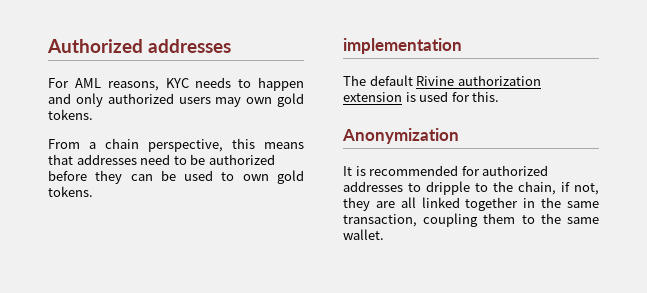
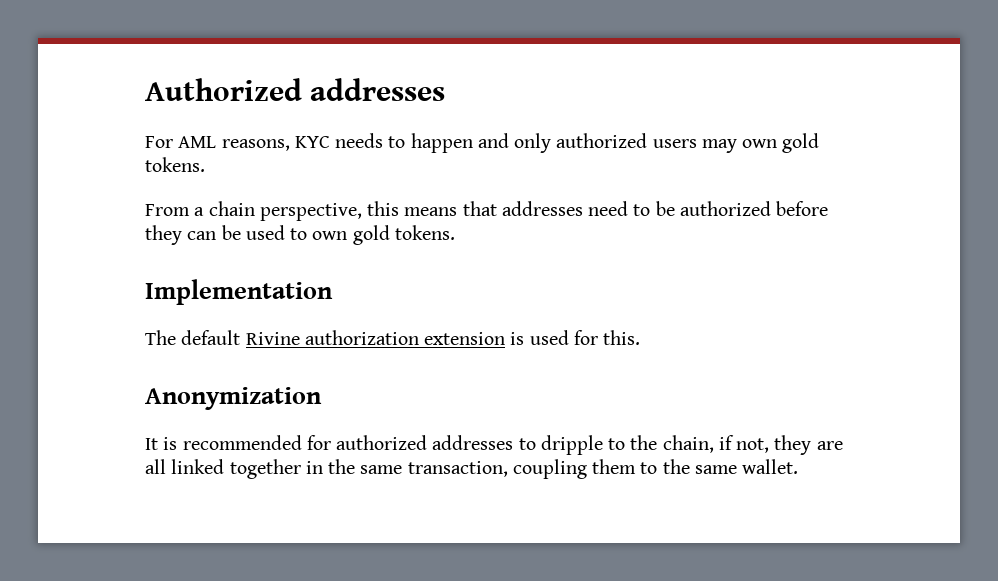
[343,38,462,54] implementation -> [145,279,333,305] Implementation

